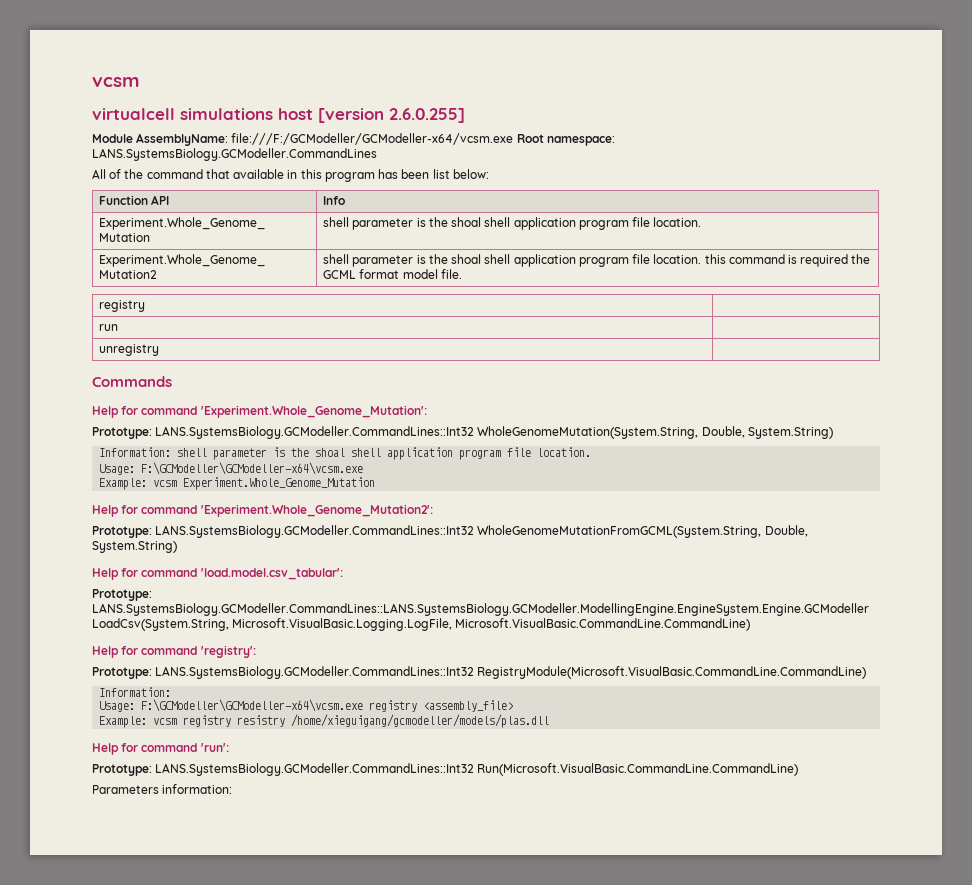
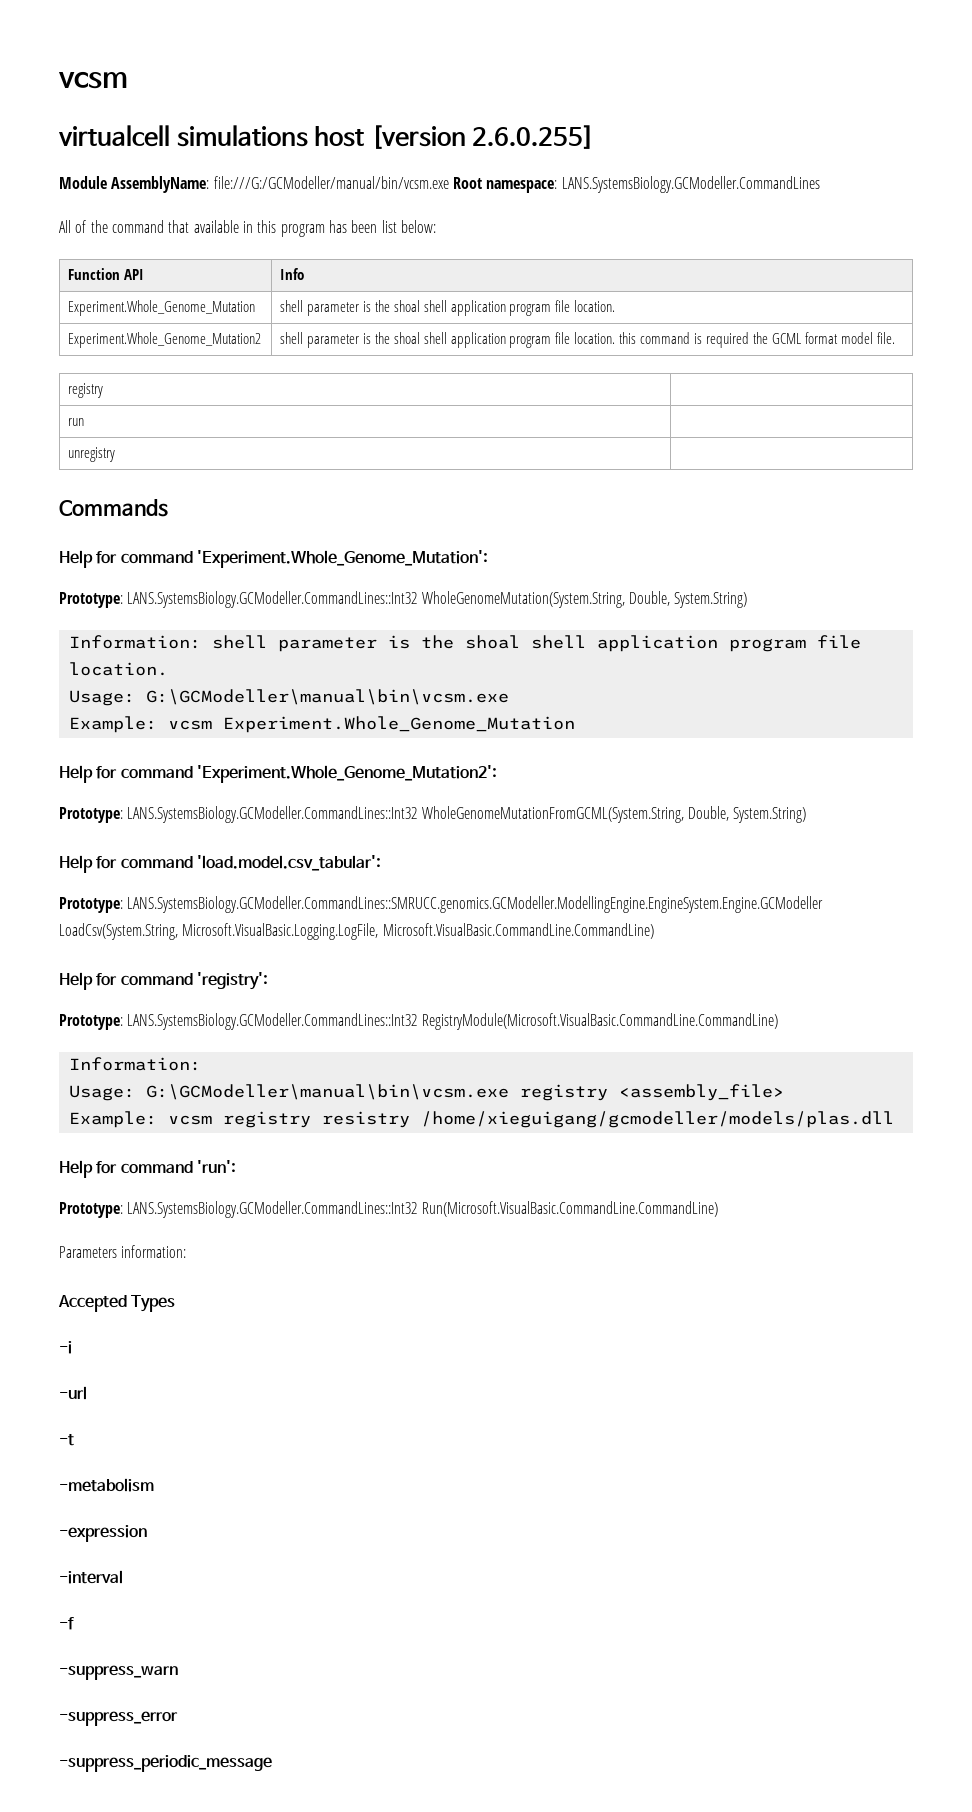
[231,133,514,145] file:///F:/GCModeller/GCModeller-x64/vcsm.exe -> [213,176,449,189] file:///G:/GCModeller/manual/bin/vcsm.exe
[141,462,364,475] F:\GCModeller\GCModeller-x64\vcsm.exe -> [145,689,509,705] G:\GCModeller\manual\bin\vcsm.exe
[92,603,869,616] LANS.SystemsBiology.GCModeller.CommandLines::LANS.SystemsBiology.GCModeller.ModellingEngine.EngineSystem.Engine.GCModeller -> [127,896,824,913] LANS.SystemsBiology.GCModeller.CommandLines::SMRUCC.genomics.GCModeller.ModellingEngine.EngineSystem.Engine.GCModeller
[141,699,364,712] F:\GCModeller\GCModeller-x64\vcsm.exe -> [145,1084,509,1100] G:\GCModeller\manual\bin\vcsm.exe
(233, 789) none -> [58,1295,176,1312] [59,1341,72,1354] [59,1386,87,1400] [59,1434,74,1446] [59,1478,154,1492] [59,1525,147,1542] [59,1570,123,1584] [59,1617,74,1630] [59,1665,178,1680] [59,1711,178,1726] [59,1755,272,1772] // Accepted Types // -i // -url // -t // -metabolism // -expression // -interval // -f // -suppress_warn // -suppress_error // -suppress_periodic_message

